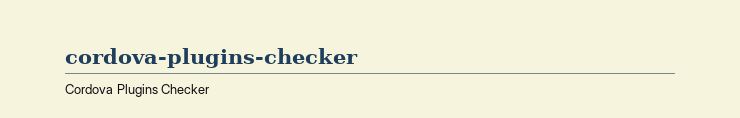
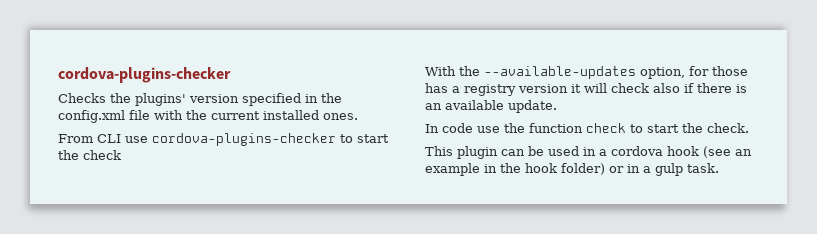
[65,84,210,97] Cordova Plugins Checker -> [58,93,342,106] [58,110,358,123] [58,133,389,146] [58,150,121,160] [425,66,748,79] [425,83,747,96] [425,100,557,113] [425,123,749,133] [425,146,752,159] [425,163,719,176] Checks the plugins' version specified in the config.xml file with the current installed ones. // From CLI use cordova-plugins-checker to start the check // With the --available-updates option, for those has a registry version it will check also if there is an available update. // In code use the function check to start the check. // This plugin can be used in a cordova hook (see an example in the hook folder) or in a gulp task.

